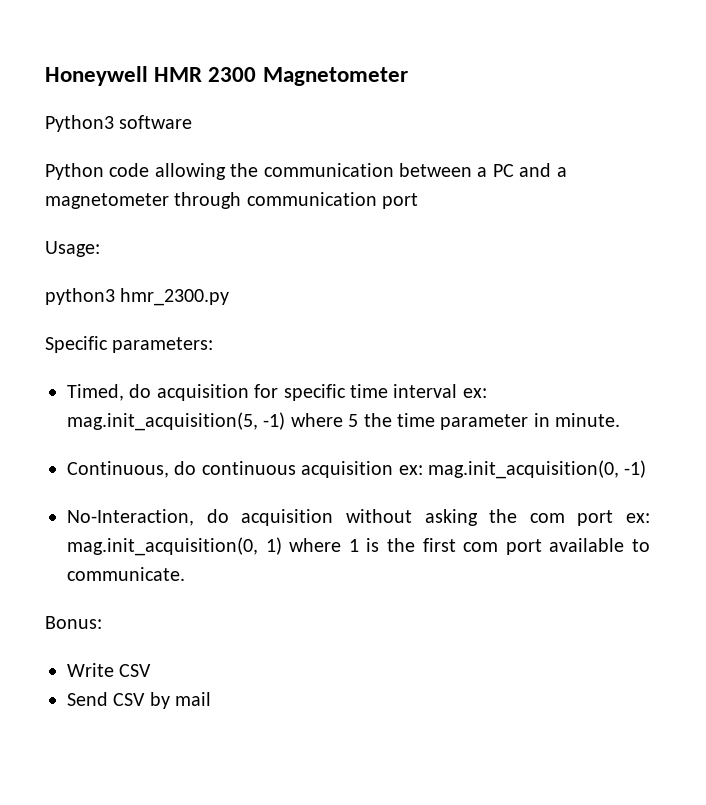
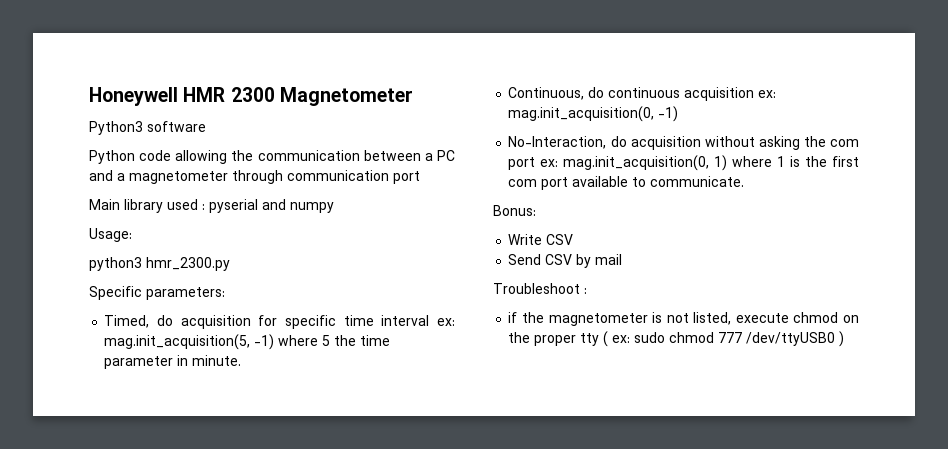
(419, 201) none -> [89,199,334,213] // Main library used : pyserial and numpy
(212, 699) none -> [493,283,587,294] [508,312,859,326] [508,331,845,347] // Troubleshoot : // if the magnetometer is not listed, execute chmod on the proper tty ( ex: sudo chmod 777 /dev/ttyUSB0 )

